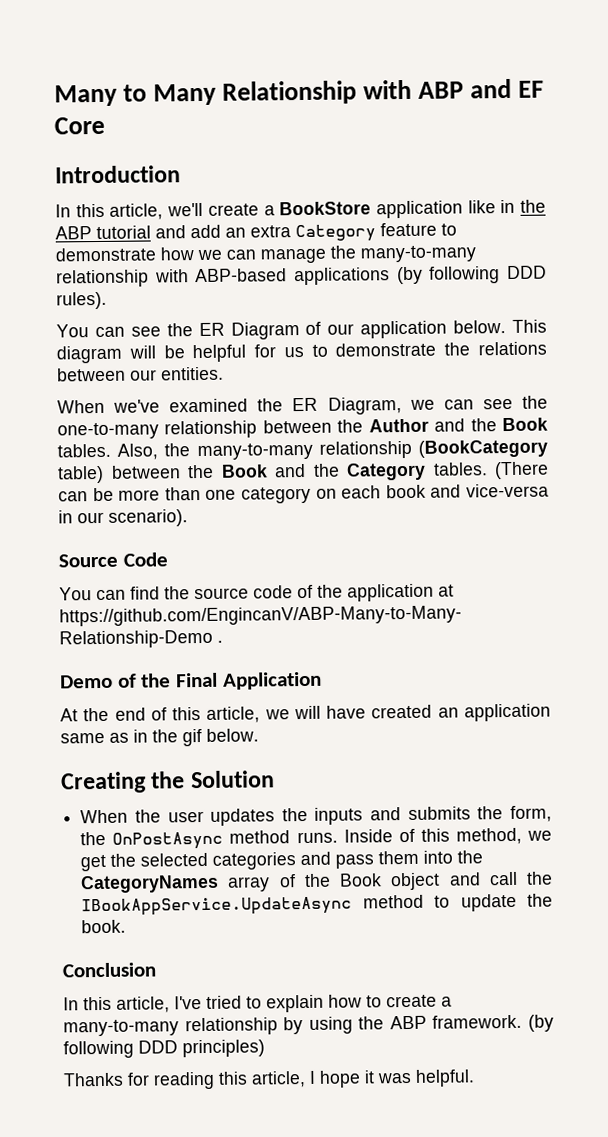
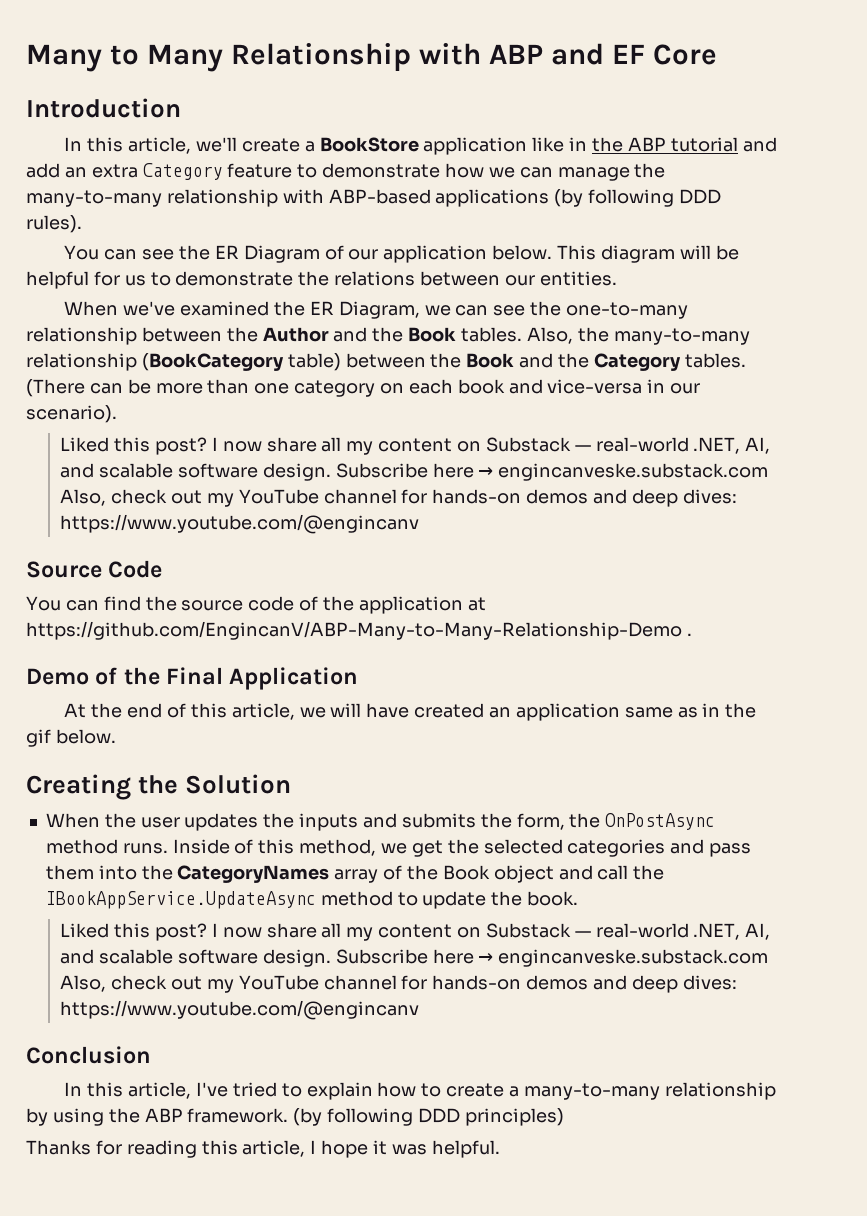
(188, 518) none -> [60,437,771,455] [60,463,769,481] [60,489,737,507] [60,514,420,534] // Liked this post? I now share all my content on Substack — real-world .NET, AI, and scalable software design. Subscribe here → engincanveske.substack.com Also, check out my YouTube channel for hands-on demos and deep dives: https://www.youtube.com/@engincanv
(127, 926) none -> [60,923,771,941] [60,949,769,967] [60,975,737,993] [60,1000,420,1020] // Liked this post? I now share all my content on Substack — real-world .NET, AI, and scalable software design. Subscribe here → engincanveske.substack.com Also, check out my YouTube channel for hands-on demos and deep dives: https://www.youtube.com/@engincanv

